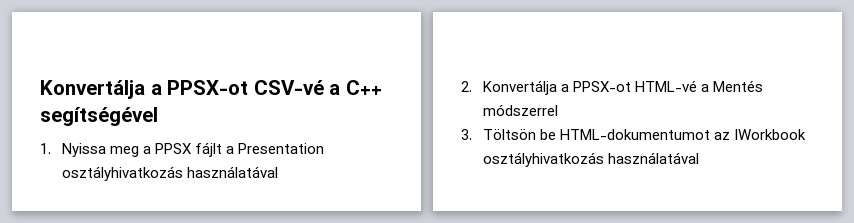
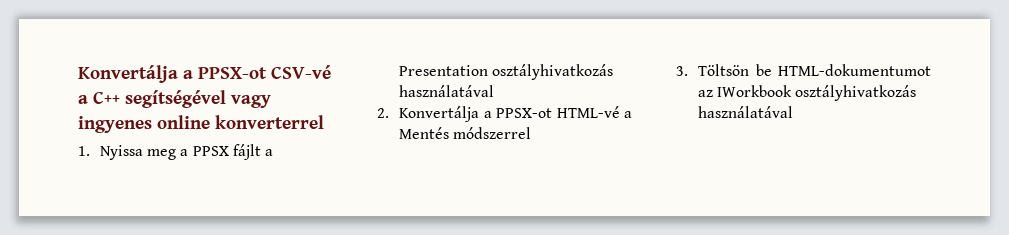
(158, 116) none -> [231,95,272,108] [78,115,325,133] vagy ingyenes online konverterrel

